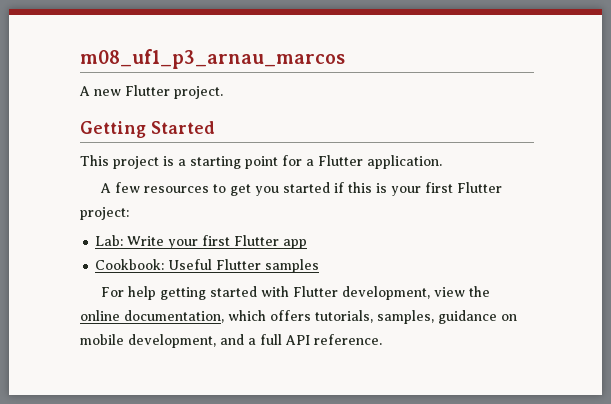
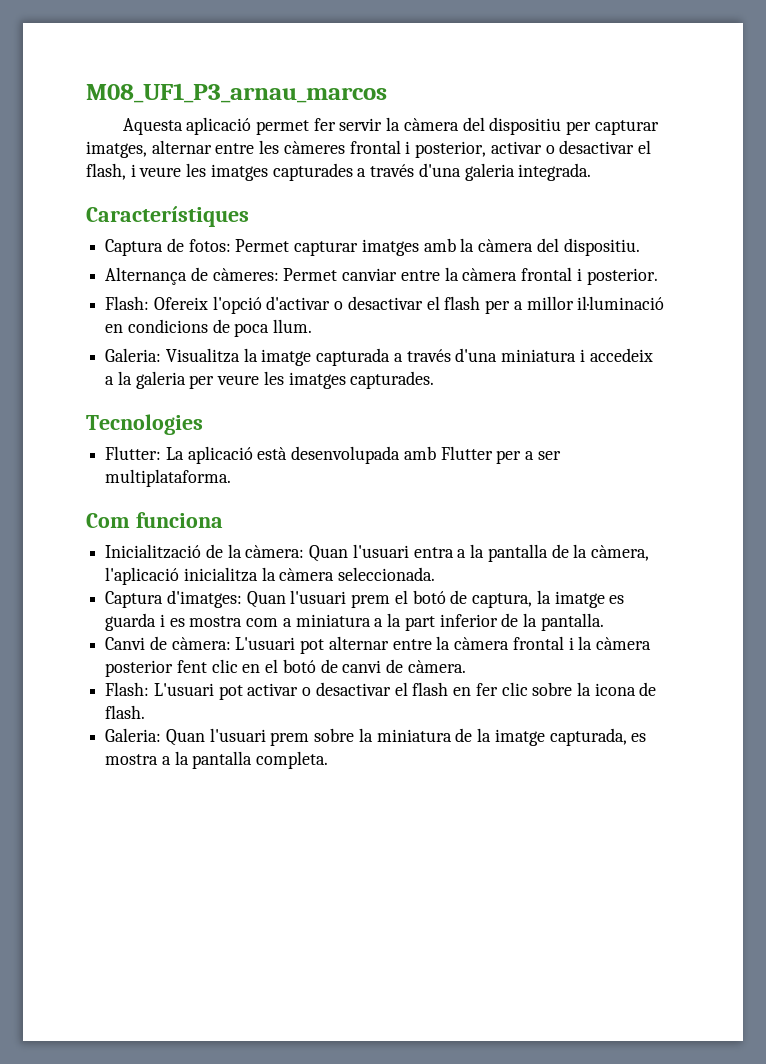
[80,49,345,69] [79,85,223,99] [80,121,215,138] [80,155,442,169] [100,182,503,196] [80,207,129,220] [95,235,308,249] [95,259,320,273] [101,286,491,300] [80,310,517,324] [80,334,382,348] m08_uf1_p3_arnau_marcos // A new Flutter project. // Getting Started // This project is a starting point for a Flutter application. // A few resources to get you started if this is your first Flutter project: // Lab: Write your first Flutter app // Cookbook: Useful Flutter samples // For help getting started with Flutter development, view the online documentation, which offers tutorials, samples, guidance on mobile development, and a full API reference. -> [86,83,387,103] [122,117,659,135] [86,140,651,158] [86,163,592,181] [86,206,249,227] [105,238,640,256] [105,267,658,285] [105,296,665,314] [105,319,313,337] [105,348,653,366] [105,371,435,389] [86,414,203,435] [105,446,561,464] [105,469,232,487] [86,512,223,528] [105,544,649,562] [105,567,436,585] [105,590,625,608] [105,613,604,631] [105,636,651,654] [105,659,466,677] [105,682,657,700] [105,705,146,719] [105,728,647,746] [105,751,329,769] M08_UF1_P3_arnau_marcos // Aquesta aplicació permet fer servir la càmera del dispositiu per capturar imatges, alternar entre les càmeres frontal i posterior, activar o desactivar el flash, i veure les imatges capturades a través d'una galeria integrada. // Característiques // Captura de fotos: Permet capturar imatges amb la càmera del dispositiu. // Alternança de càmeres: Permet canviar entre la càmera frontal i posterior. // Flash: Ofereix l'opció d'activar o desactivar el flash per a millor il·luminació en condicions de poca llum. // Galeria: Visualitza la imatge capturada a través d'una miniatura i accedeix a la galeria per veure les imatges capturades. // Tecnologies // Flutter: La aplicació està desenvolupada amb Flutter per a ser multiplataforma. // Com funciona // Inicialització de la càmera: Quan l'usuari entra a la pantalla de la càmera, l'aplicació inicialitza la càmera seleccionada. // Captura d'imatges: Quan l'usuari prem el botó de captura, la imatge es guarda i es mostra com a miniatura a la part inferior de la pantalla. // Canvi de càmera: L'usuari pot alternar entre la càmera frontal i la càmera posterior fent clic en el botó de canvi de càmera. // Flash: L'usuari pot activar o desactivar el flash en fer clic sobre la icona de flash. // Galeria: Quan l'usuari prem sobre la miniatura de la imatge capturada, es mostra a la pantalla completa.

